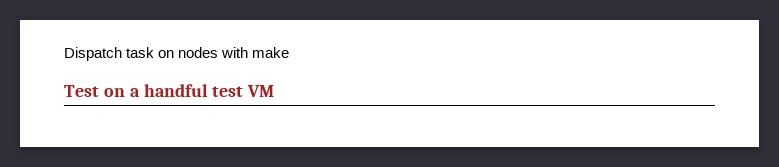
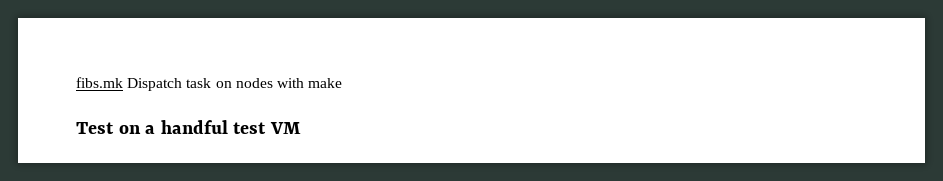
(64, 54) none -> [76,77,123,88] fibs.mk

